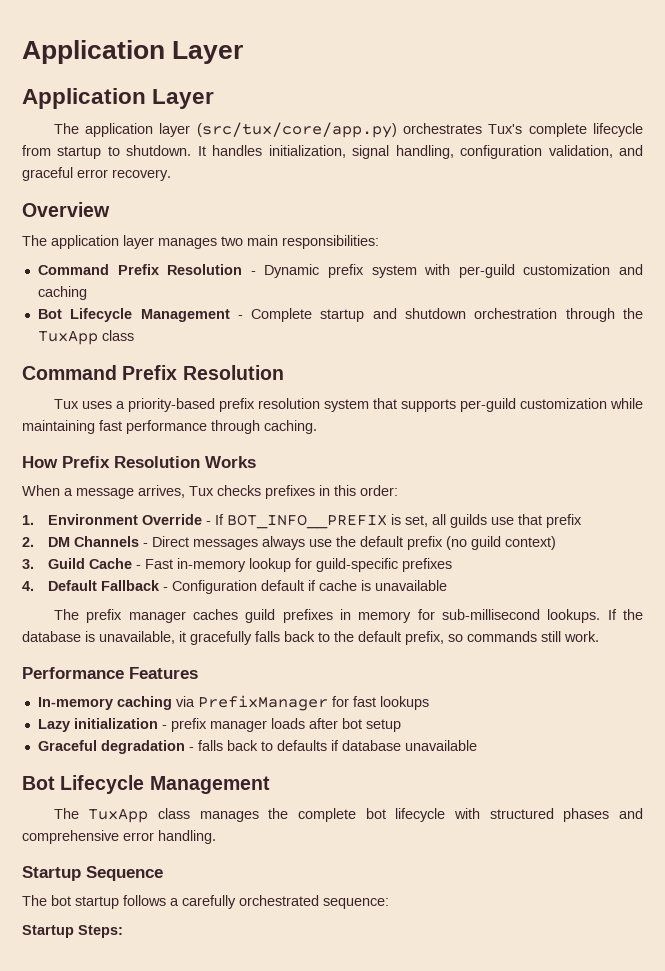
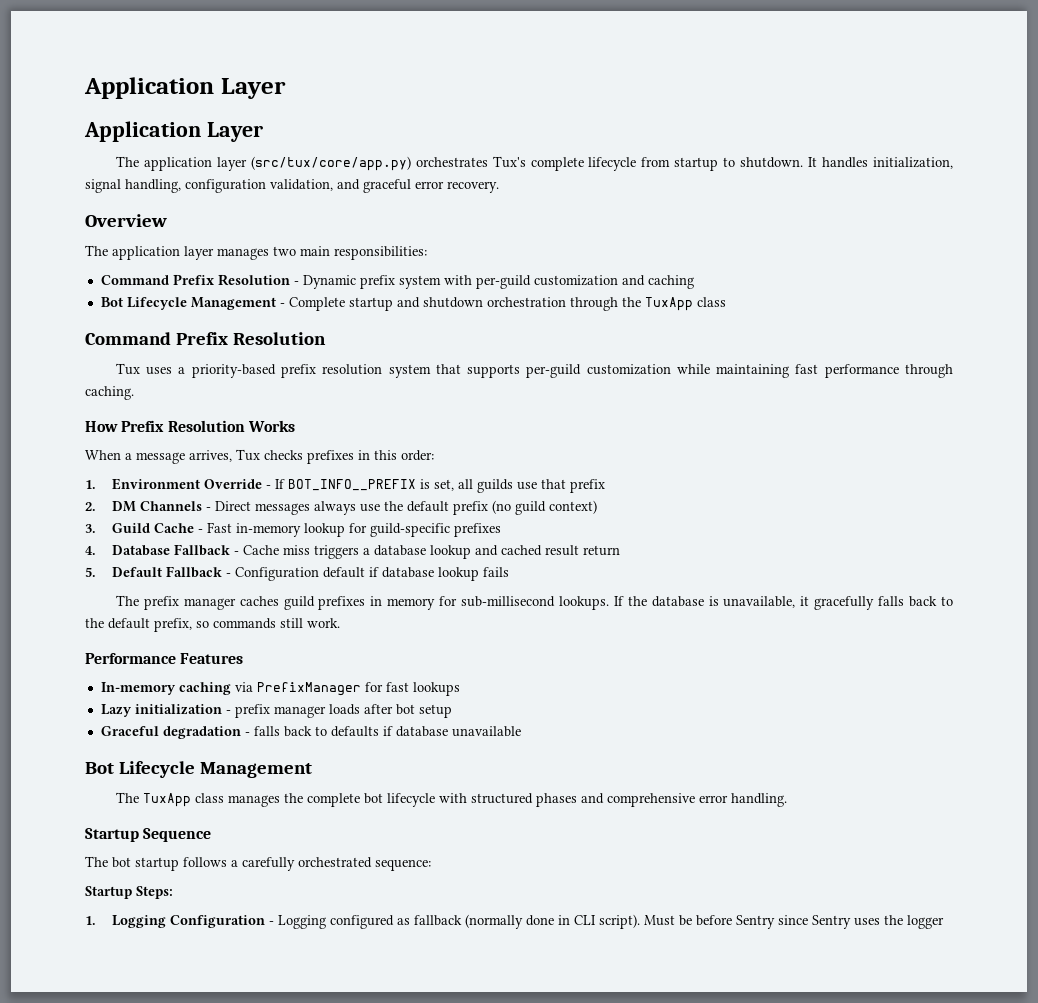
(34, 586) none -> [112,544,621,559] [85,567,96,577] Database Fallback - Cache miss triggers a database lookup and cached result return // 5.
[319,580,448,591] cache is unavailable -> [382,567,510,581] database lookup fails
(123, 931) none -> [85,914,945,929] // 1. Logging Configuration - Logging configured as fallback (normally done in CLI script). Must be before Sentry since Sentry uses the logger

